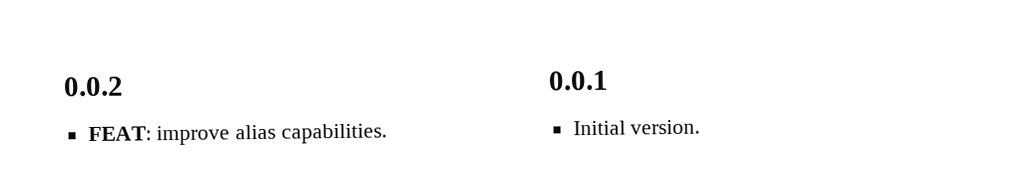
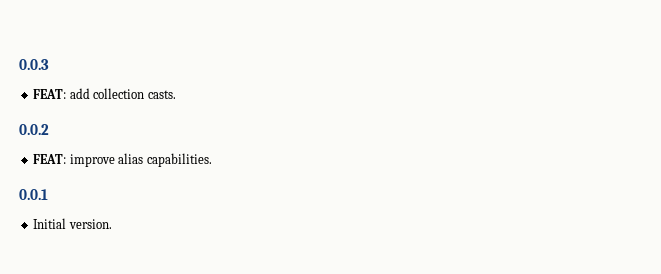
(63, 86) none -> [19,59,49,70] [33,88,176,99] 0.0.3 // FEAT: add collection casts. //

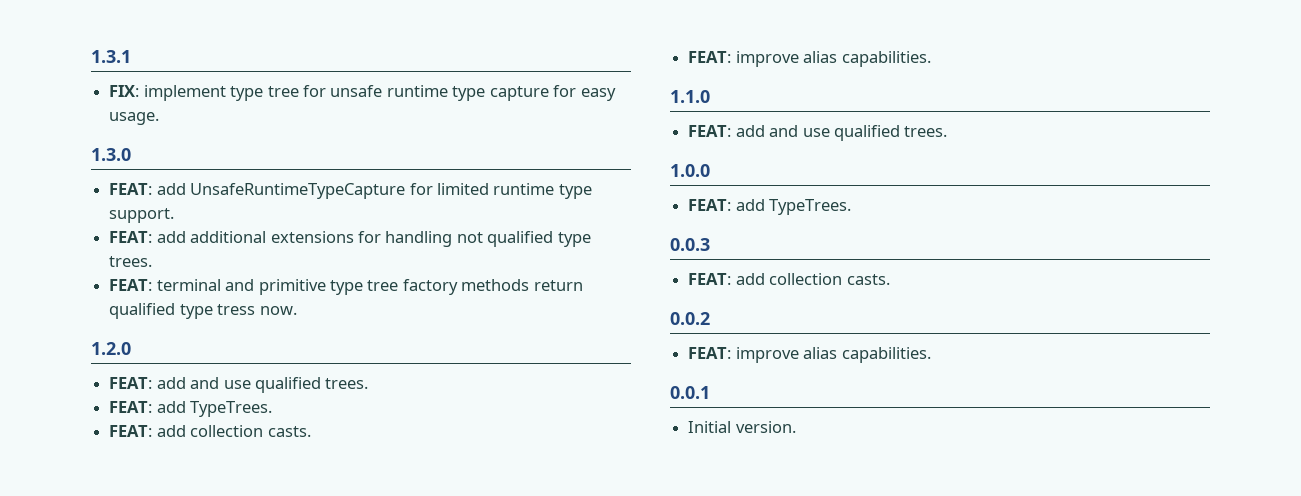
(19, 64) none -> [91,50,131,63] [109,85,616,101] [109,112,160,125] [91,148,131,161] [109,183,592,199] [109,208,175,223] [109,231,591,247] [109,256,153,267] [109,279,583,295] [109,303,297,319] [91,342,131,355] [109,377,369,393] [109,401,273,417] [109,425,311,437] [688,51,931,67] [670,90,710,103] [688,125,948,141] [670,164,710,177] [688,199,852,215] 1.3.1 // FIX: implement type tree for unsafe runtime type capture for easy usage. // 1.3.0 // FEAT: add UnsafeRuntimeTypeCapture for limited runtime type support. // FEAT: add additional extensions for handling not qualified type trees. // FEAT: terminal and primitive type tree factory methods return qualified type tress now. // 1.2.0 // FEAT: add and use qualified trees. // FEAT: add TypeTrees. // FEAT: add collection casts. // FEAT: improve alias capabilities. // 1.1.0 // FEAT: add and use qualified trees. // 1.0.0 // FEAT: add TypeTrees. //

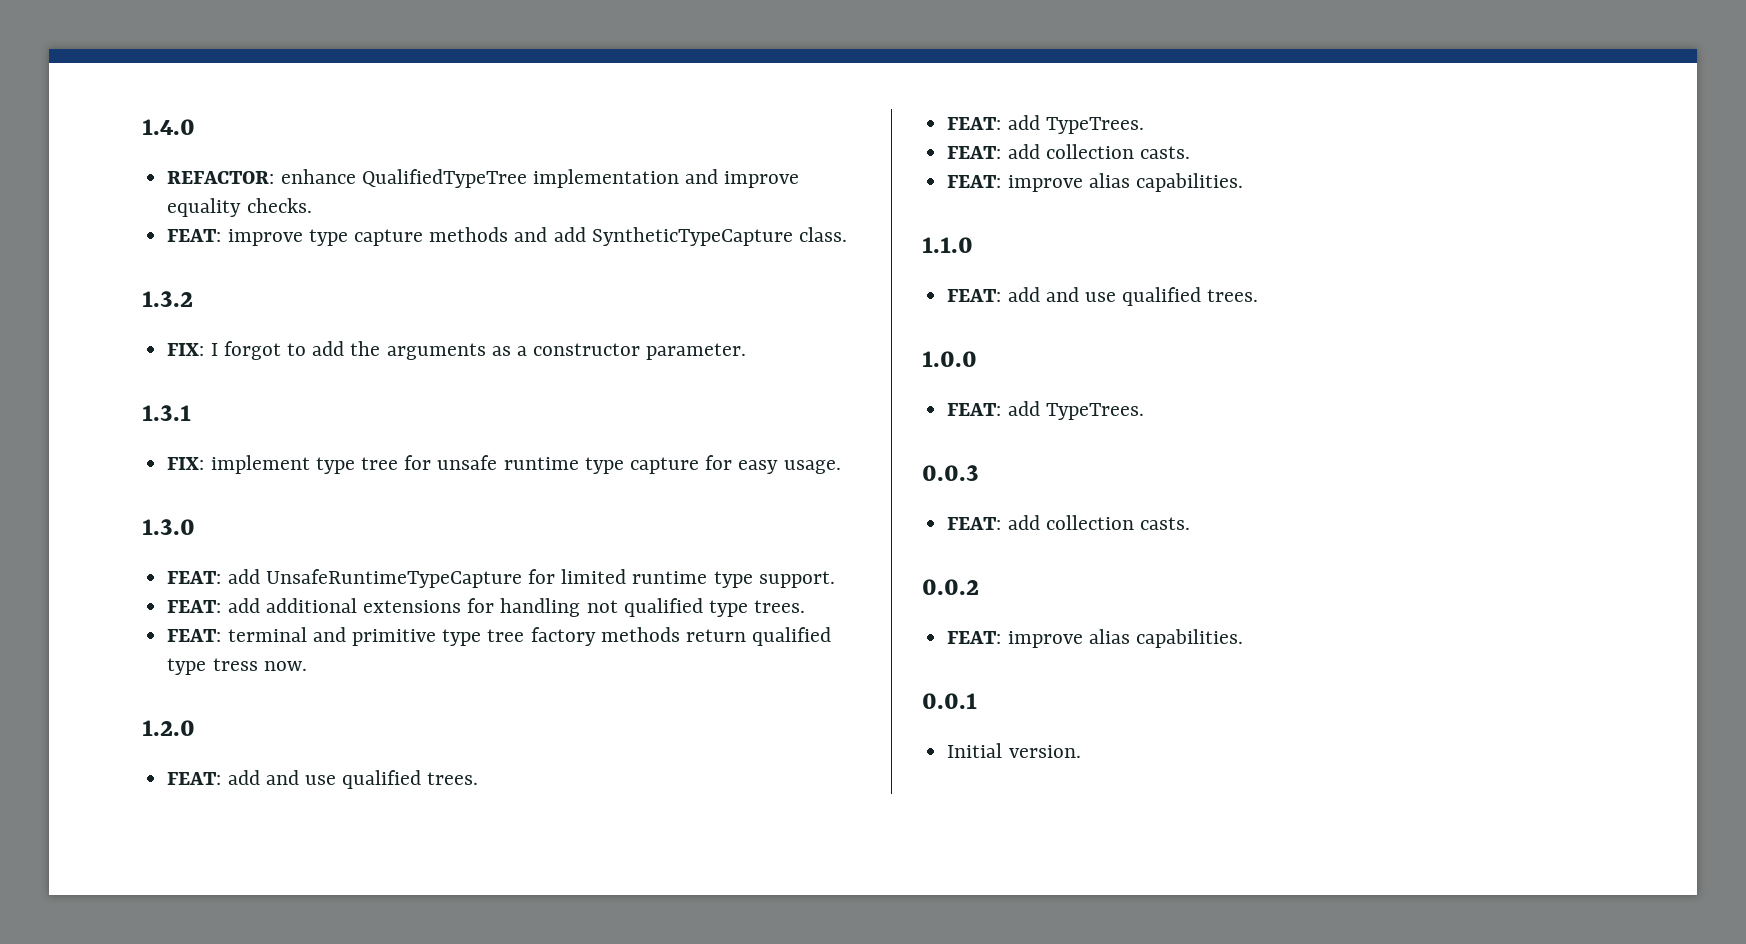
(91, 56) none -> [142,119,195,135] [167,169,800,188] [167,198,312,217] [167,227,847,246] [142,291,193,307] [167,341,747,360] 1.4.0 // REFACTOR: enhance QualifiedTypeTree implementation and improve equality checks. // FEAT: improve type capture methods and add SyntheticTypeCapture class. // 1.3.2 // FIX: I forgot to add the arguments as a constructor parameter. //

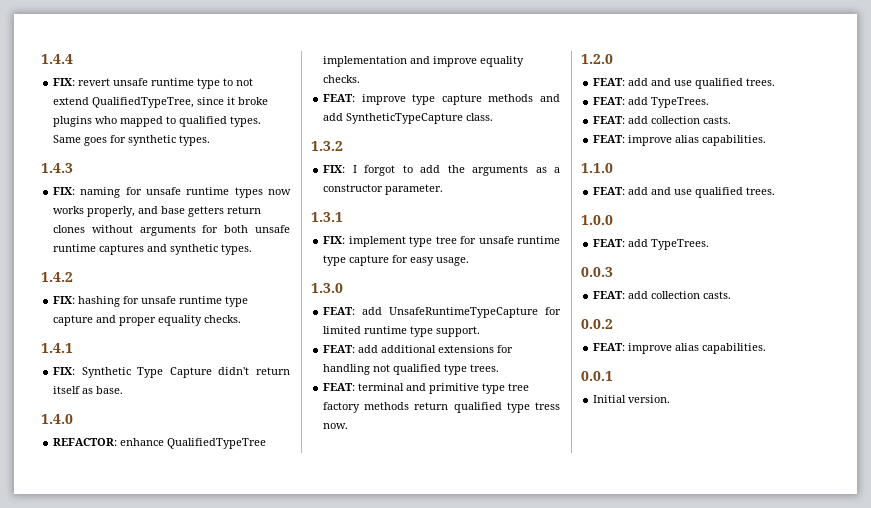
(142, 127) none -> [41,54,73,64] [53,78,254,89] [53,97,269,108] [53,116,262,127] [53,135,211,146] [41,163,73,173] [53,187,291,198] [53,206,262,217] [53,225,290,236] [53,244,253,255] [41,272,73,282] [53,296,249,307] [53,315,242,326] [41,343,73,353] [53,367,290,378] [53,386,124,394] 1.4.4 // FIX: revert unsafe runtime type to not extend QualifiedTypeTree, since it broke plugins who mapped to qualified types. Same goes for synthetic types. // 1.4.3 // FIX: naming for unsafe runtime types now works properly, and base getters return clones without arguments for both unsafe runtime captures and synthetic types. // 1.4.2 // FIX: hashing for unsafe runtime type capture and proper equality checks. // 1.4.1 // FIX: Synthetic Type Capture didn't return itself as base. //

